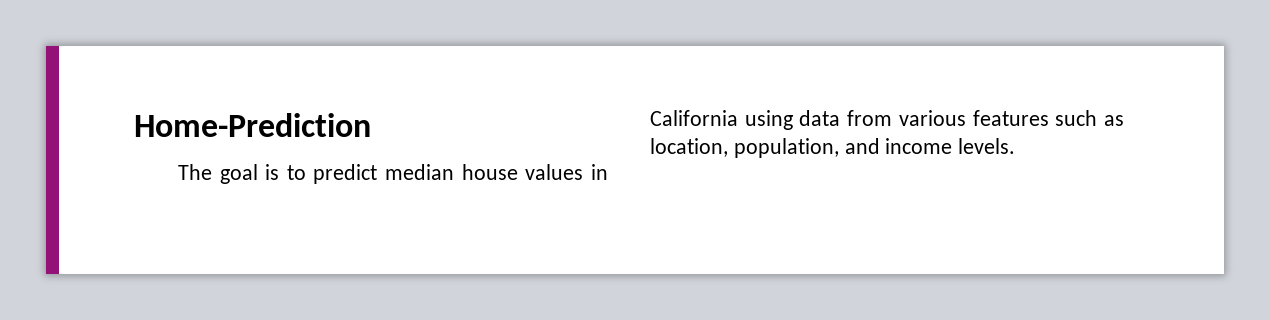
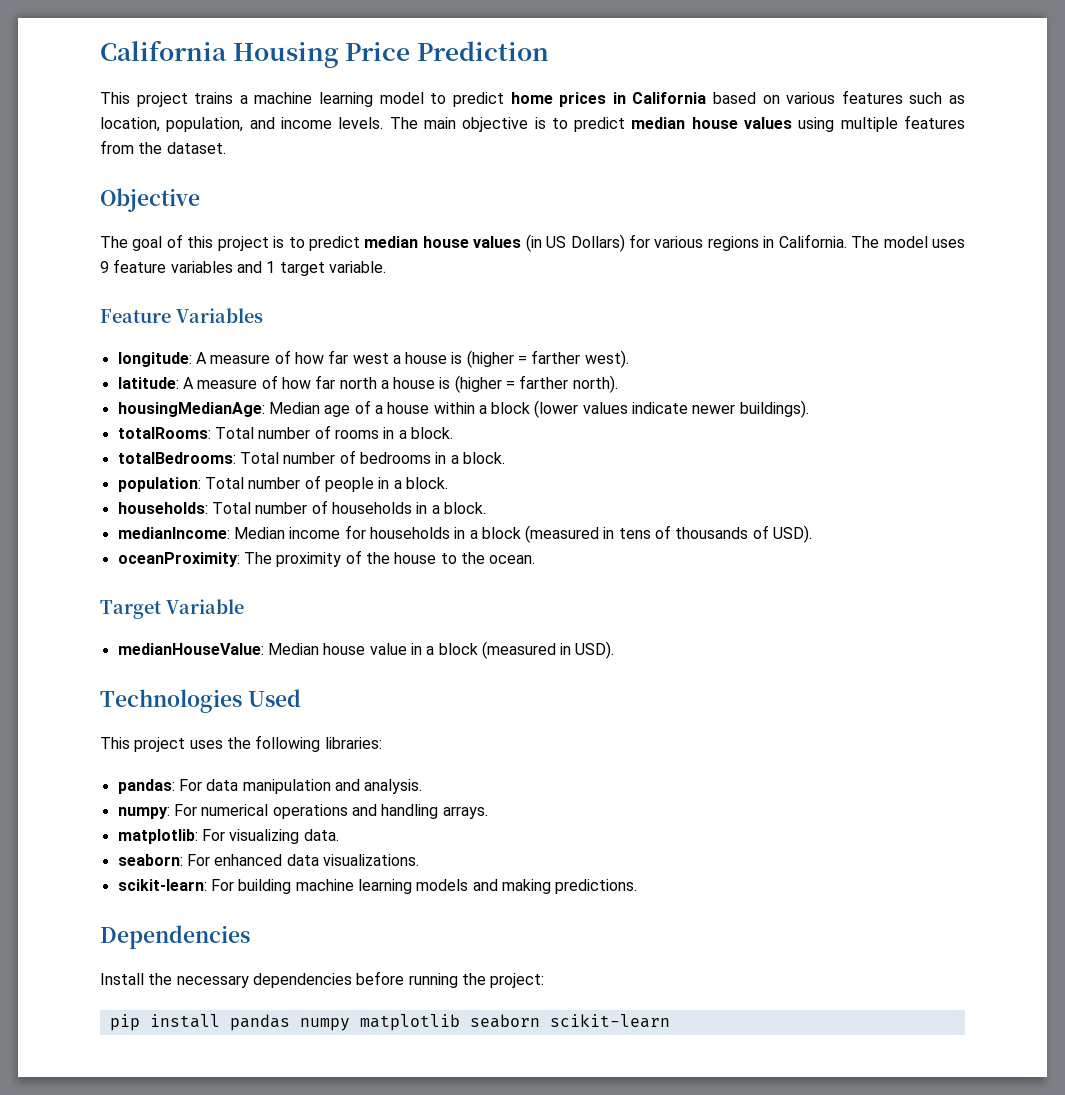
[134,113,371,137] [177,164,608,184] [650,110,893,130] Home-Prediction // The goal is to predict median house values in California using data from -> [100,40,549,68] [100,92,780,107] California Housing Price Prediction // This project trains a machine learning model to predict home prices in California based on
(1016, 146) none -> [389,115,965,132] [100,140,226,154] [100,188,200,212] [100,234,966,252] [100,259,386,276] [100,308,263,323] [117,350,629,368] [117,375,618,393] [117,400,809,418] [117,425,453,439] [117,450,505,464] [117,475,448,492] [117,500,486,514] [117,525,813,543] [117,550,536,567] [100,599,244,619] [117,641,615,659] [100,689,301,713] [100,735,382,752] [117,779,423,794] [117,804,488,819] [117,829,339,844] [117,854,419,866] [117,879,638,894] [100,925,250,949] [100,971,545,988] [109,1014,670,1031] The main objective is to predict median house values using multiple features from the dataset. // Objective // The goal of this project is to predict median house values (in US Dollars) for various regions in California. The model uses 9 feature variables and 1 target variable. // Feature Variables // longitude: A measure of how far west a house is (higher = farther west). // latitude: A measure of how far north a house is (higher = farther north). // housingMedianAge: Median age of a house within a block (lower values indicate newer buildings). // totalRooms: Total number of rooms in a block. // totalBedrooms: Total number of bedrooms in a block. // population: Total number of people in a block. // households: Total number of households in a block. // medianIncome: Median income for households in a block (measured in tens of thousands of USD). // oceanProximity: The proximity of the house to the ocean. // Target Variable // medianHouseValue: Median house value in a block (measured in USD). // Technologies Used // This project uses the following libraries: // pandas: For data manipulation and analysis. // numpy: For numerical operations and handling arrays. // matplotlib: For visualizing data. // seaborn: For enhanced data visualizations. // scikit-learn: For building machine learning models and making predictions. // Dependencies // Install the necessary dependencies before running the project: // pip install pandas numpy matplotlib seaborn scikit-learn

